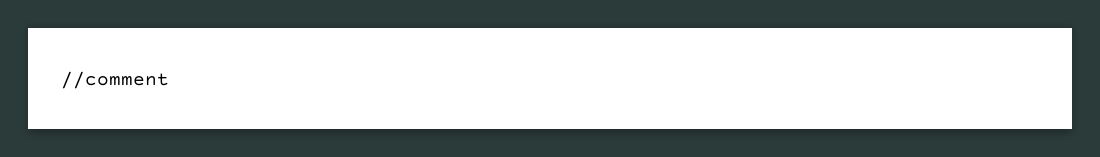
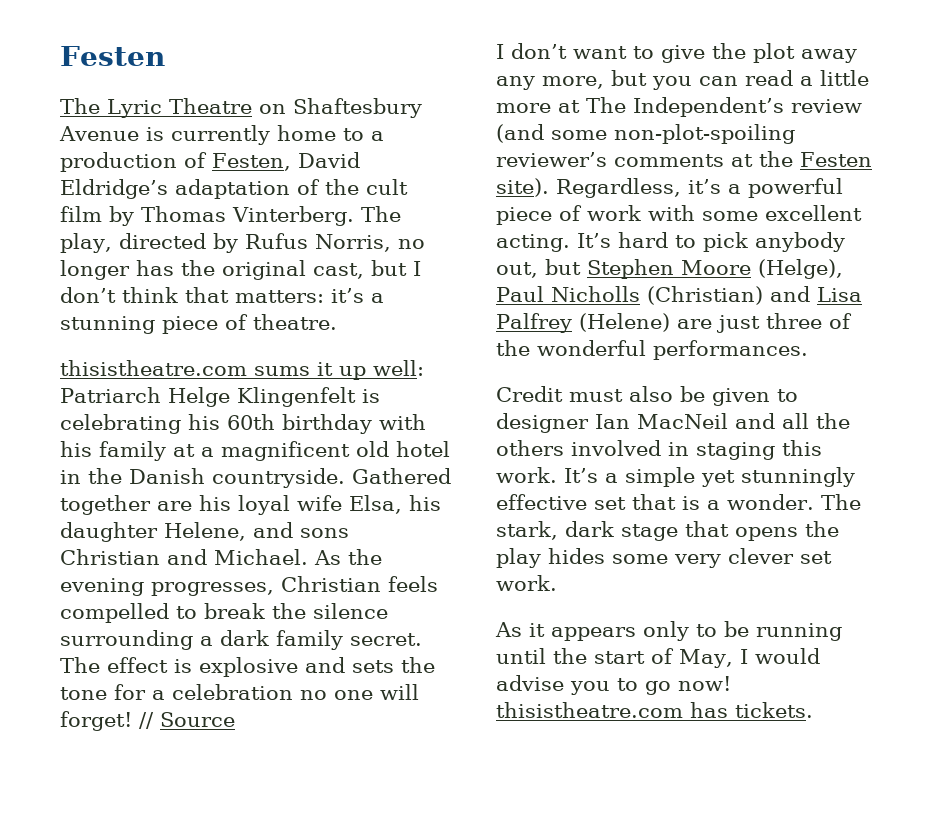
[61,71,169,89] //comment -> [60,46,165,66] [60,98,422,118] [59,125,384,145] [60,152,360,172] [60,179,408,199] [60,206,401,226] [60,233,425,253] [60,260,421,280] [60,287,384,303] [60,314,337,334] [60,360,424,380] [60,387,380,407] [60,414,426,434] [60,441,450,461] [60,468,451,488] [60,495,441,515] [60,522,349,542] [60,549,382,565] [60,576,438,596] [60,603,388,623] [60,630,422,650] [60,657,435,677] [60,684,419,700] [60,711,235,731] [496,43,857,63] [496,70,869,90] [496,97,862,117] [496,124,795,144] [496,151,872,167] [496,178,843,198] [496,205,862,225] [496,232,845,252] [496,259,843,279] [496,286,862,305] [496,313,852,333] [496,340,808,360] [496,386,798,406] [496,413,850,433] [496,440,822,460] [496,467,855,487] [496,494,861,510] [496,521,839,541] [496,548,832,568] [496,575,557,591] [495,621,842,641] [496,648,820,668] [496,675,731,695] [496,702,813,718] Festen // The Lyric Theatre on Shaftesbury Avenue is currently home to a production of Festen, David Eldridge’s adaptation of the cult film by Thomas Vinterberg. The play, directed by Rufus Norris, no longer has the original cast, but I don’t think that matters: it’s a stunning piece of theatre. // thisistheatre.com sums it up well: Patriarch Helge Klingenfelt is celebrating his 60th birthday with his family at a magnificent old hotel in the Danish countryside. Gathered together are his loyal wife Elsa, his daughter Helene, and sons Christian and Michael. As the evening progresses, Christian feels compelled to break the silence surrounding a dark family secret. The effect is explosive and sets the tone for a celebration no one will forget! // Source // I don’t want to give the plot away any more, but you can read a little more at The Independent’s review (and some non-plot-spoiling reviewer’s comments at the Festen site). Regardless, it’s a powerful piece of work with some excellent acting. It’s hard to pick anybody out, but Stephen Moore (Helge), Paul Nicholls (Christian) and Lisa Palfrey (Helene) are just three of the wonderful performances. // Credit must also be given to designer Ian MacNeil and all the others involved in staging this work. It’s a simple yet stunningly effective set that is a wonder. The stark, dark stage that opens the play hides some very clever set work. // As it appears only to be running until the start of May, I would advise you to go now! thisistheatre.com has tickets.

